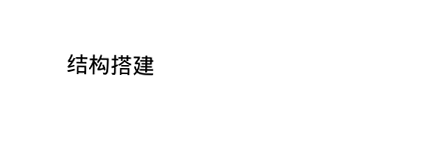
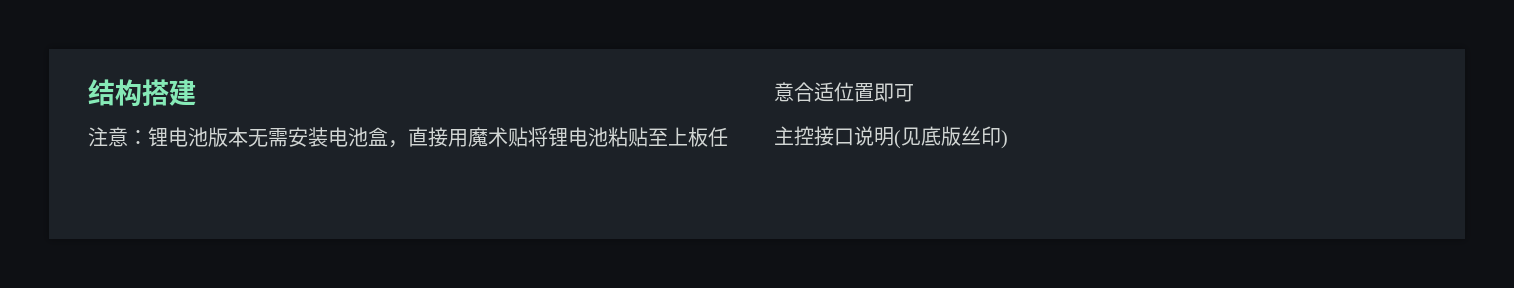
(155, 65) none -> [88,127,728,148] [774,82,914,102] [774,126,1008,149] // 注意：锂电池版本无需安装电池盒，直接用魔术贴将锂电池粘贴至上板任意合适位置即可 // 主控接口说明(见底版丝印)

